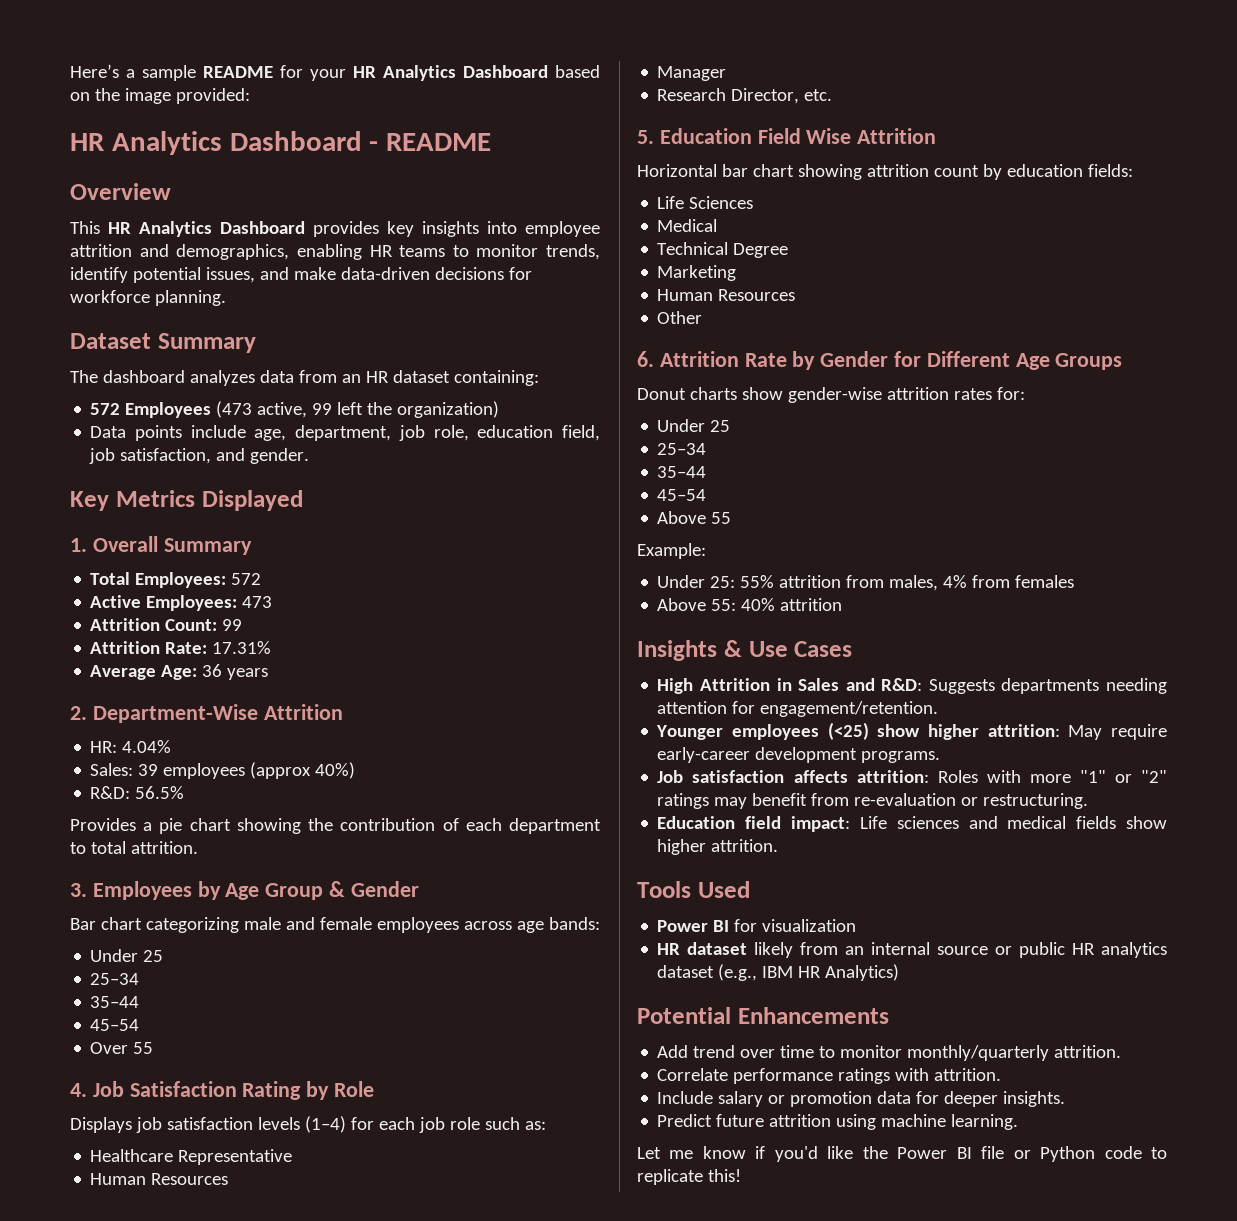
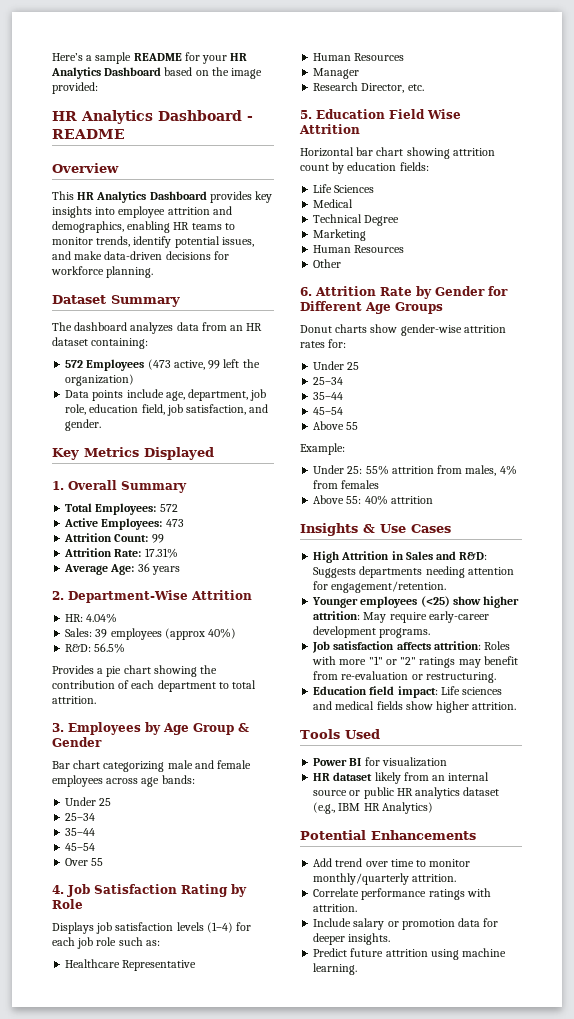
[637,1146,1167,1162] [637,1169,741,1185] // Let me know if you'd like the Power BI file or Python code to replicate this! -> (358, 969) none

